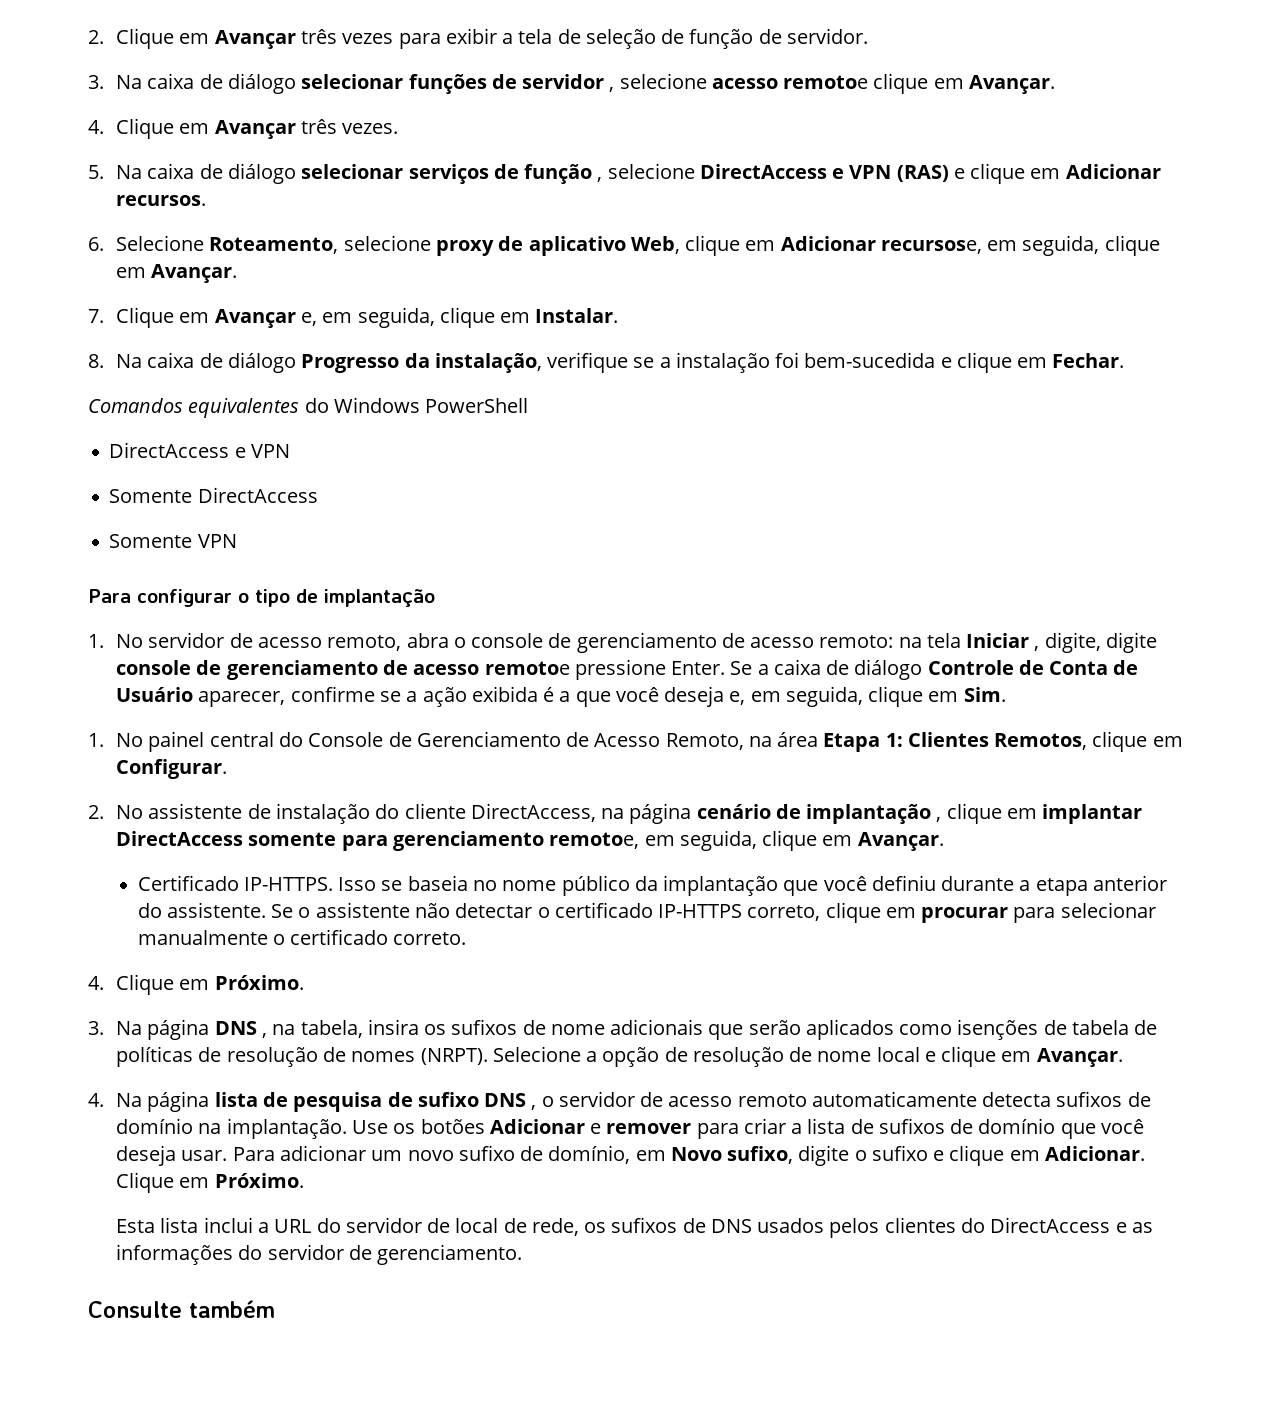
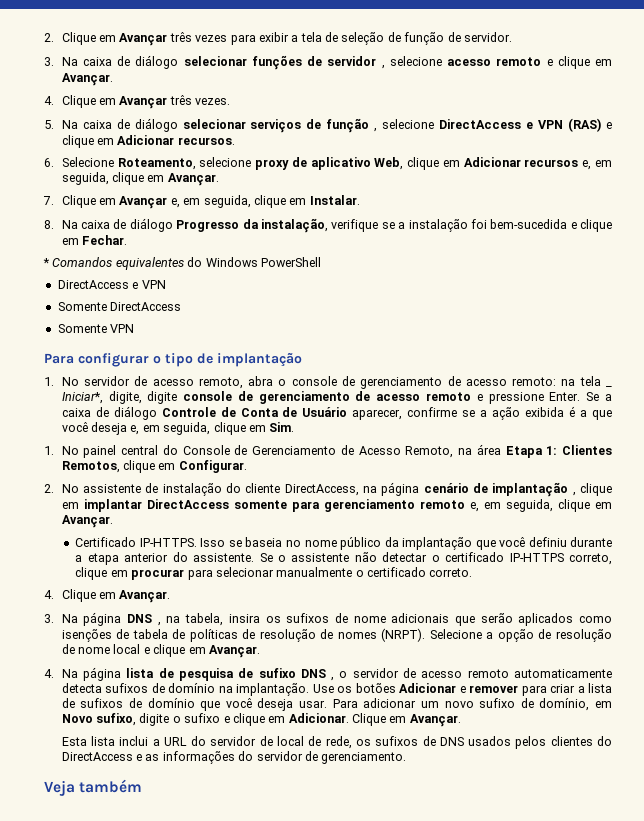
[783,75,869,89] remotoe -> [496,57,553,66] remoto e
[880,240,982,254] recursose, -> [524,159,592,170] recursos e,
(1125, 360) none -> [43,258,50,267] *
[966,633,1040,651] Iniciar , -> [606,386,612,387] [61,392,103,404] _ Iniciar*,
[484,661,570,675] remotoe -> [426,392,483,401] remoto e
[549,832,640,849] remotoe, -> [419,500,479,512] remoto e,
[214,975,304,990] Próximo. -> [119,590,171,603] Avançar.
[214,1173,304,1188] Próximo. -> [409,714,461,727] Avançar.
[88,1301,182,1318] Consulte -> [44,780,75,796] Veja

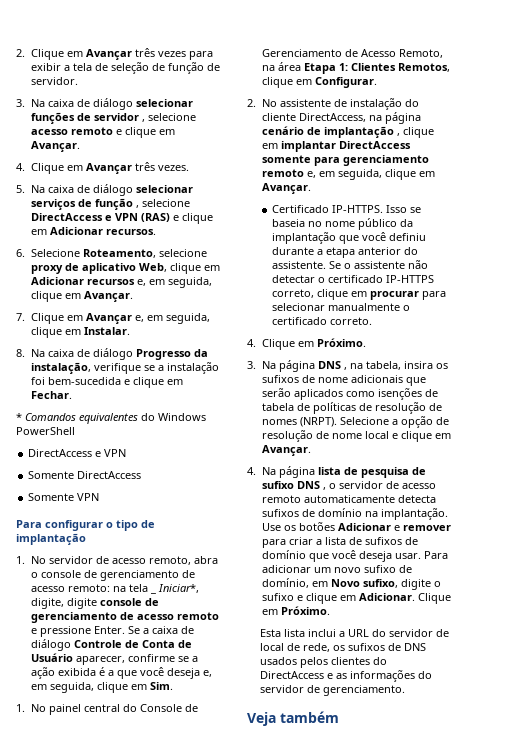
[119,590,171,603] Avançar. -> [316,338,366,347] Próximo.
[409,714,461,727] Avançar. -> [280,606,330,615] Próximo.

